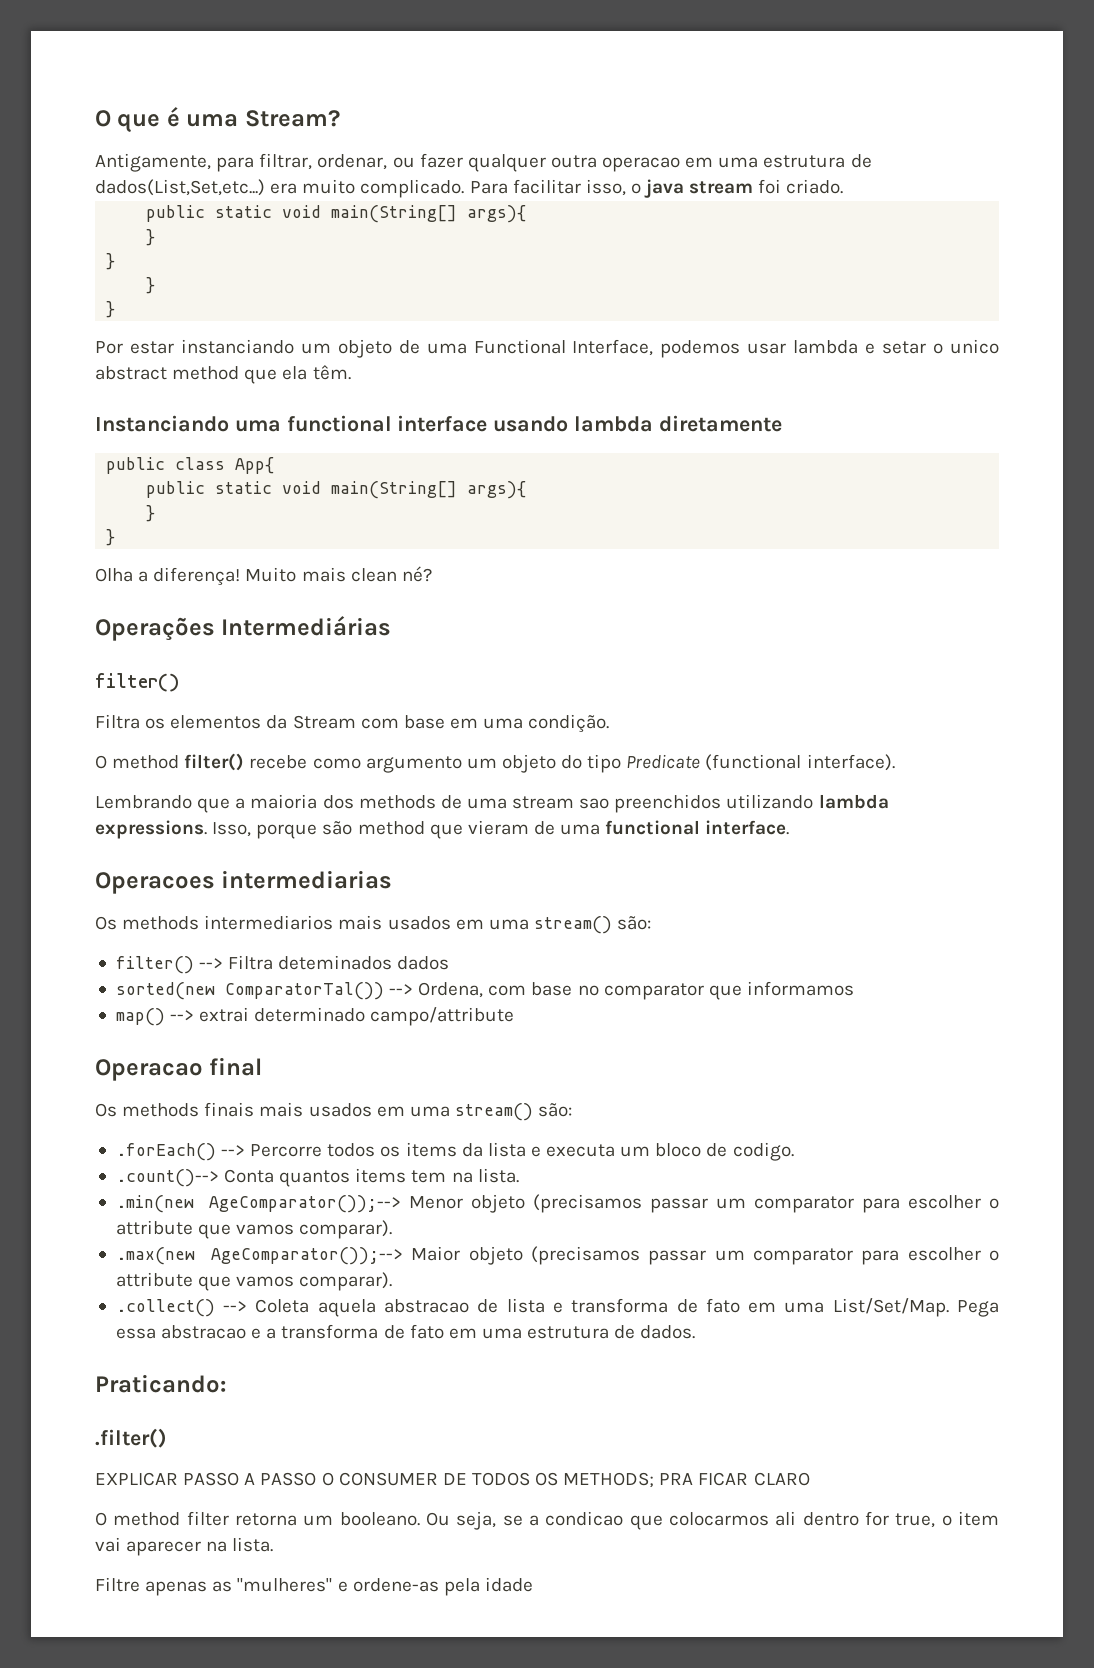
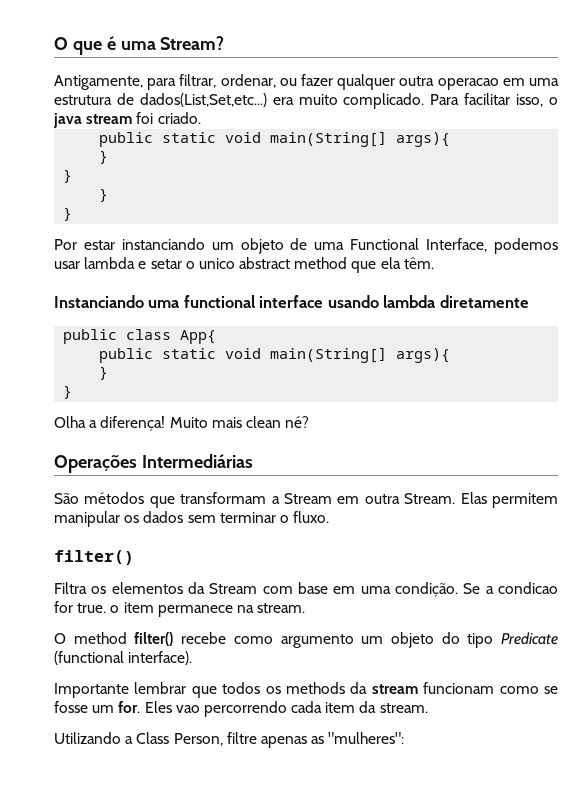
(392, 626) none -> [54,492,558,508] [54,511,330,527] // São métodos que transformam a Stream em outra Stream. Elas permitem manipular os dados sem terminar o fluxo.
(610, 723) none -> [463,582,558,594] [54,601,306,617] Se a condicao for true. o item permanece na stream.
[95,794,889,813] [95,820,790,839] [95,870,393,894] [95,915,652,934] [115,955,450,974] [115,981,854,1000] [115,1007,515,1026] [95,1057,263,1081] [95,1102,573,1121] [115,1142,794,1161] [115,1168,519,1187] [115,1194,999,1213] [115,1220,393,1239] [115,1246,999,1265] [115,1272,393,1291] [115,1298,999,1317] [115,1324,696,1339] [95,1374,226,1393] [95,1428,167,1448] [95,1472,810,1488] [95,1511,1000,1530] [95,1537,274,1556] [95,1577,533,1596] Lembrando que a maioria dos methods de uma stream sao preenchidos utilizando lambda expressions. Isso, porque são method que vieram de uma functional interface. // Operacoes intermediarias // Os methods intermediarios mais usados em uma stream() são: // filter() --> Filtra deteminados dados // sorted(new ComparatorTal()) --> Ordena, com base no comparator que informamos // map() --> extrai determinado campo/attribute // Operacao final // Os methods finais mais usados em uma stream() são: // .forEach() --> Percorre todos os items da lista e executa um bloco de codigo. // .count()--> Conta quantos items tem na lista. // .min(new AgeComparator());--> Menor objeto (precisamos passar um comparator para escolher o attribute que vamos comparar). // .max(new AgeComparator());--> Maior objeto (precisamos passar um comparator para escolher o attribute que vamos comparar). // .collect() --> Coleta aquela abstracao de lista e transforma de fato em uma List/Set/Map. Pega essa abstracao e a transforma de fato em uma estrutura de dados. // Praticando: // .filter() // EXPLICAR PASSO A PASSO O CONSUMER DE TODOS OS METHODS; PRA FICAR CLARO // O method filter retorna um booleano. Ou seja, se a condicao que colocarmos ali dentro for true, o item vai aparecer na lista. // Filtre apenas as "mulheres" e ordene-as pela idade -> [54,682,558,698] [54,701,428,717] [54,732,405,748] Importante lembrar que todos os methods da stream funcionam como se fosse um for. Eles vao percorrendo cada item da stream. // Utilizando a Class Person, filtre apenas as "mulheres":

